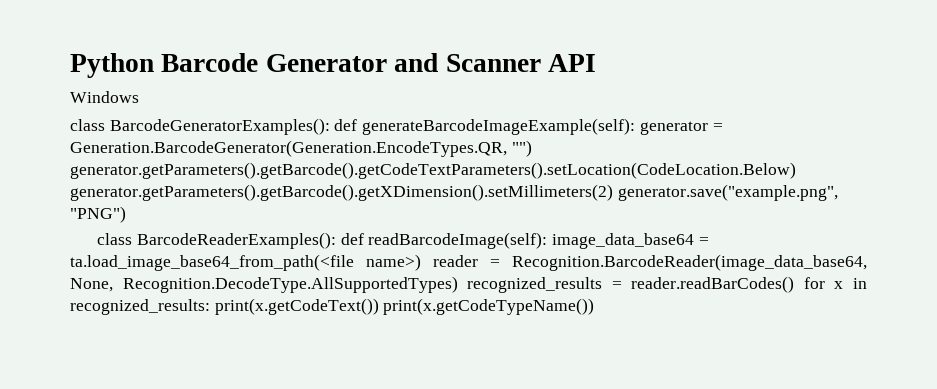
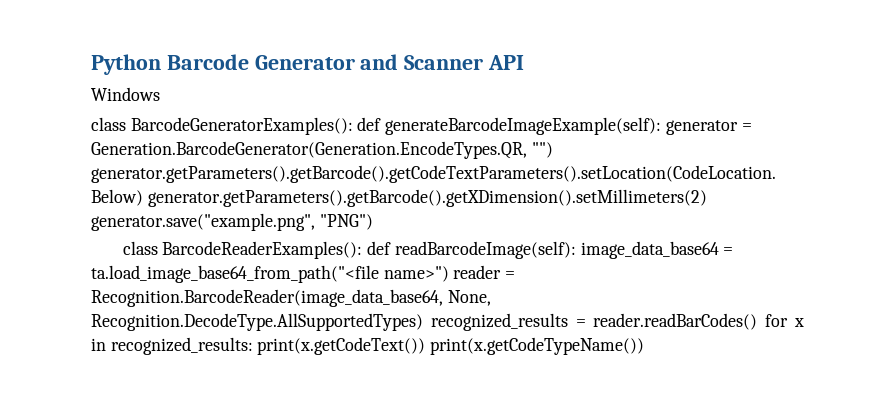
[70,254,421,271] ta.load_image_base64_from_path(<file name>) -> [91,265,449,283] ta.load_image_base64_from_path("<file name>")

